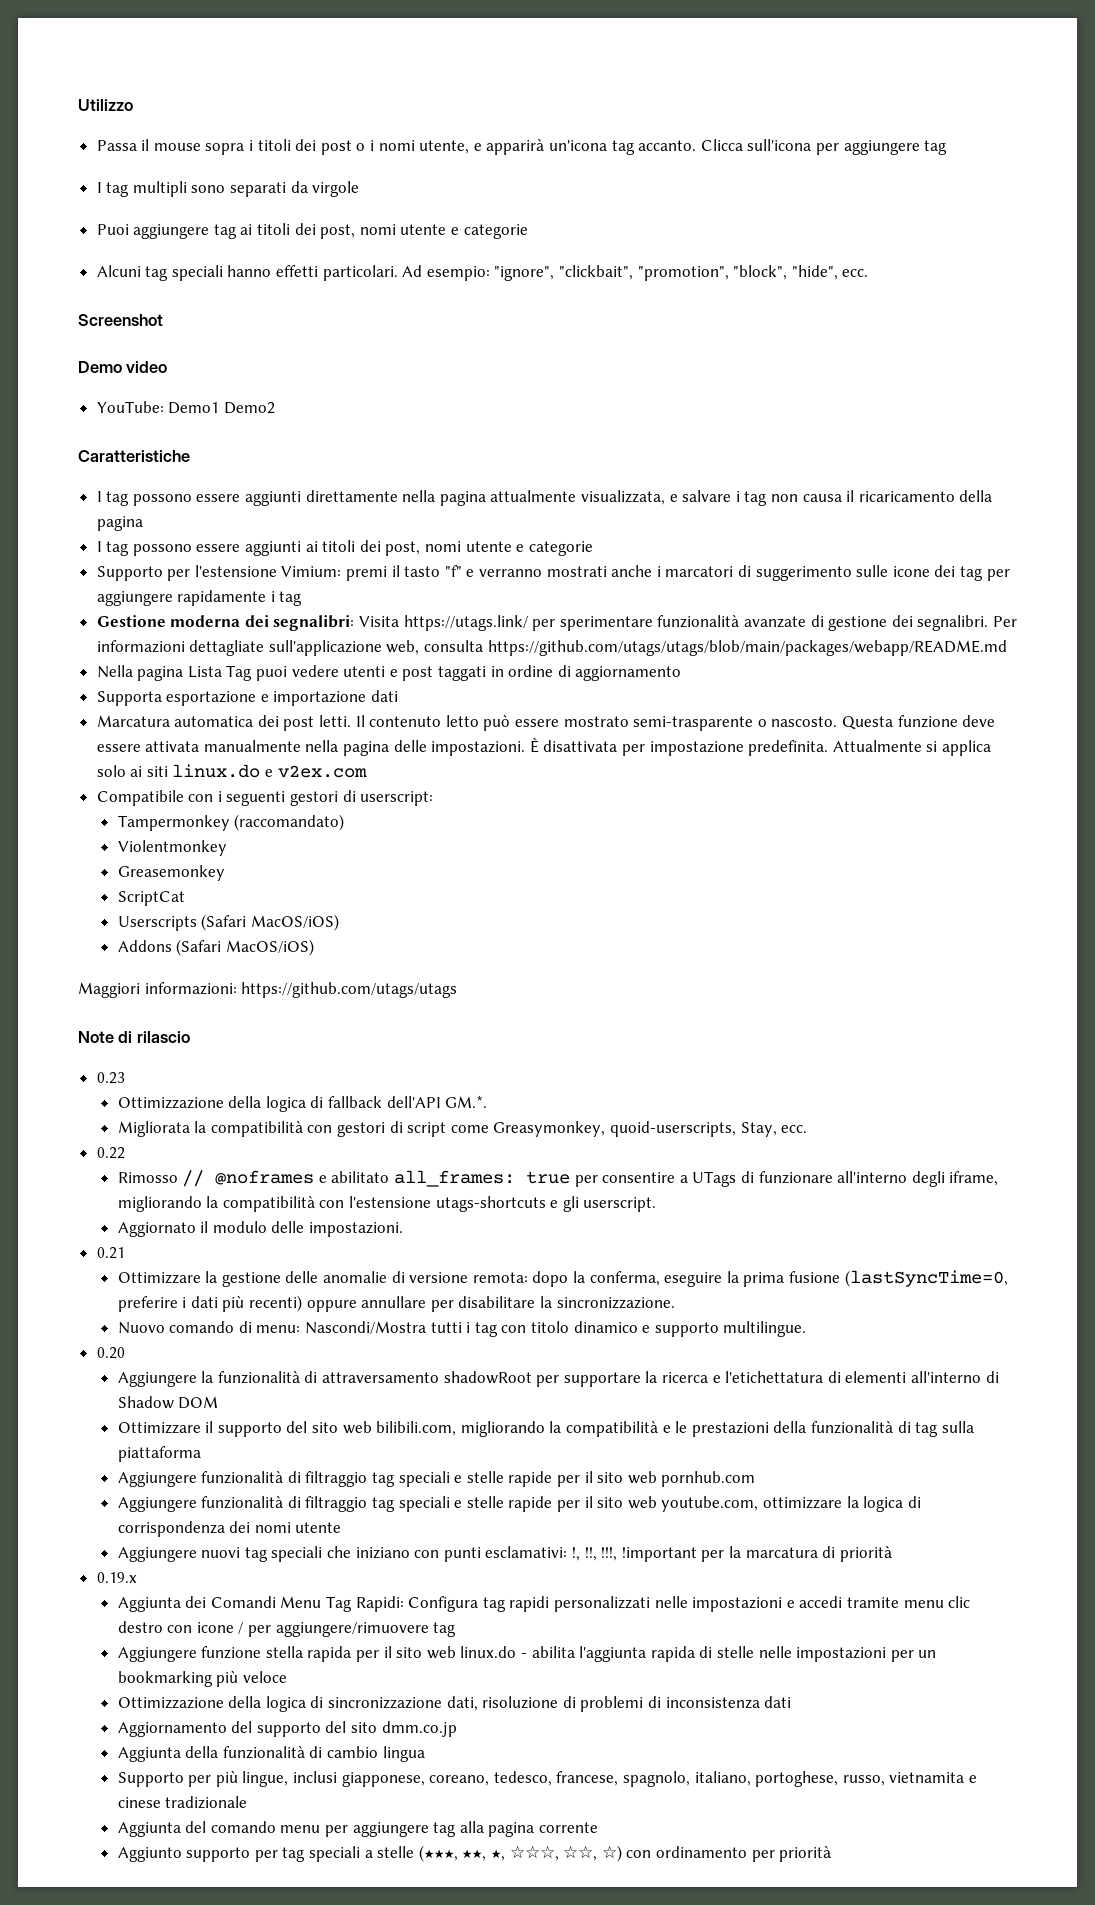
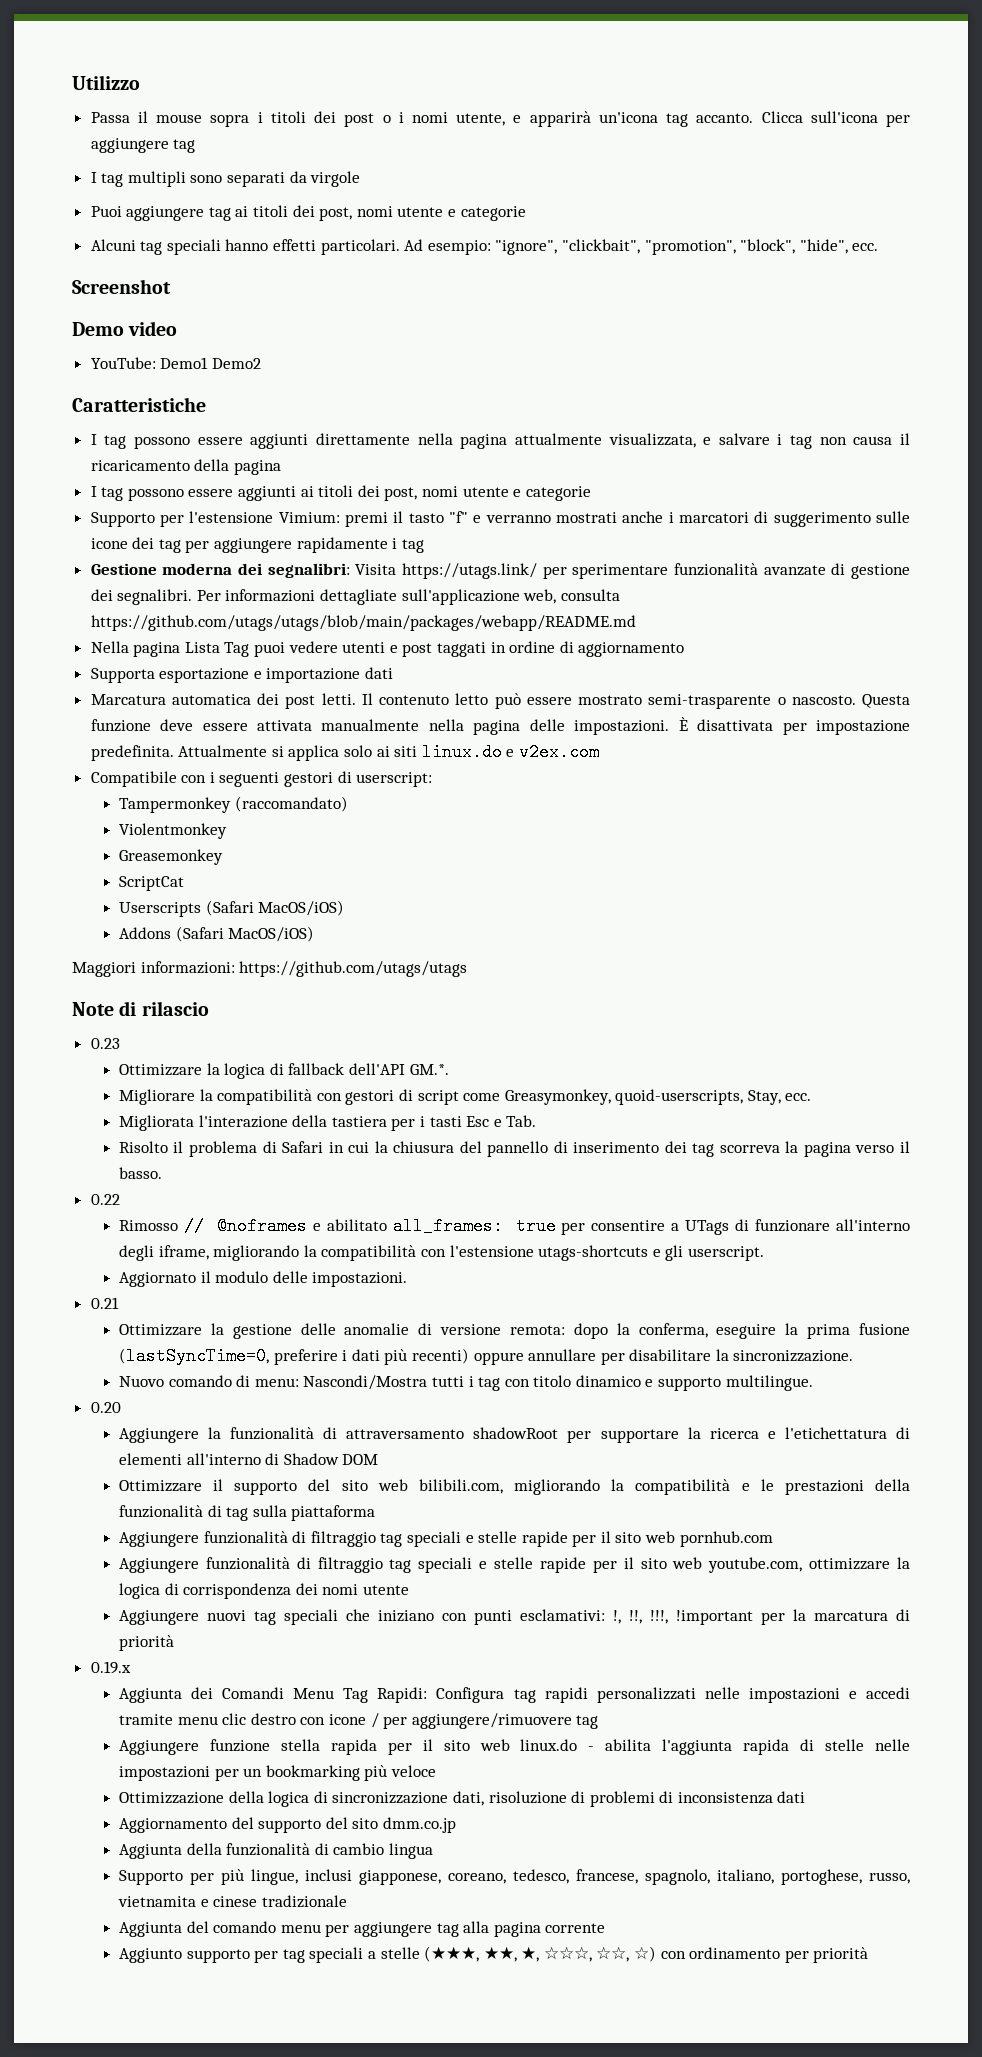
[117,1096,262,1109] Ottimizzazione della -> [118,1063,220,1076] Ottimizzare la
[117,1121,190,1137] Migliorata -> [118,1089,195,1105] Migliorare
(808, 1129) none -> [118,1115,537,1131] [118,1141,910,1157] [118,1167,162,1179] // Migliorata l'interazione della tastiera per i tasti Esc e Tab. // Risolto il problema di Safari in cui la chiusura del pannello di inserimento dei tag scorreva la pagina verso il basso.

